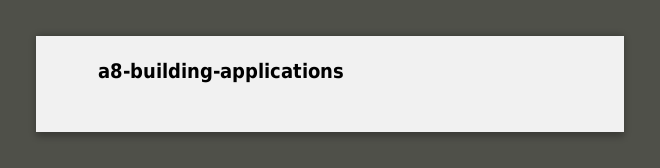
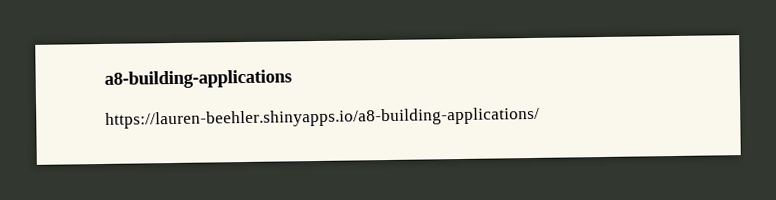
(344, 72) none -> [105,106,540,129] // https://lauren-beehler.shinyapps.io/a8-building-applications/

